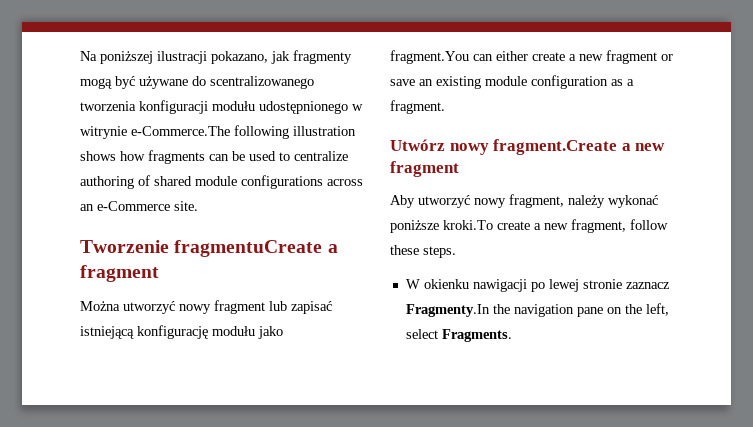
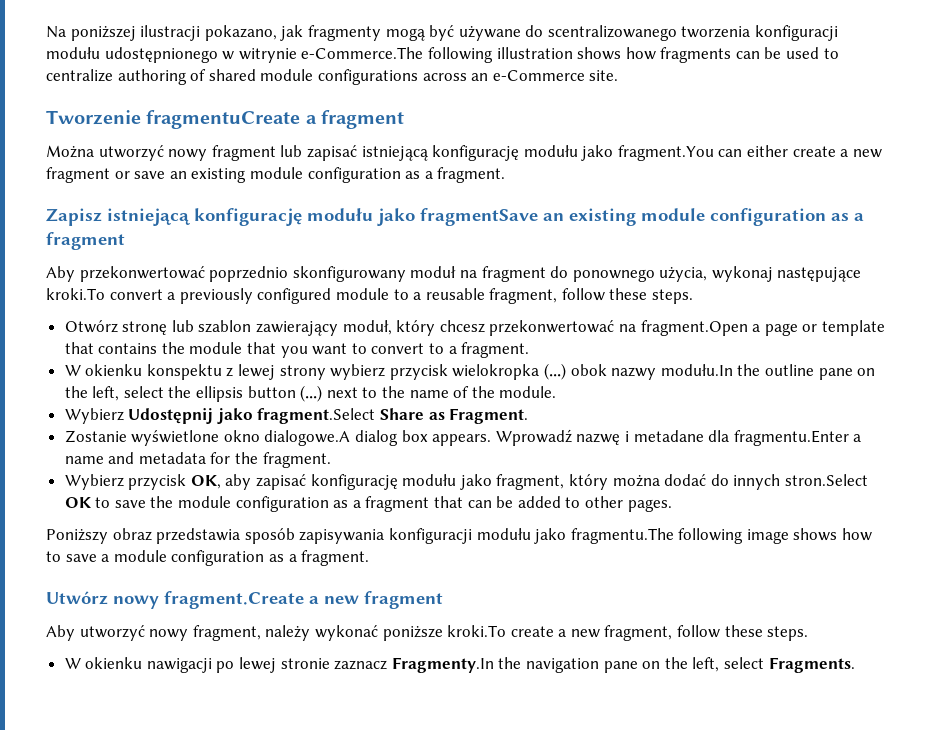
(445, 107) none -> [46,208,864,226] [46,232,125,250] [46,266,862,282] [46,288,694,304] [64,320,885,336] [64,342,530,358] [64,363,876,380] [64,385,557,402] [64,408,529,424] [64,429,862,446] [64,452,331,468] [64,474,868,490] [64,496,672,512] [46,528,873,544] [46,550,370,566] // Zapisz istniejącą konfigurację modułu jako fragmentSave an existing module configuration as a fragment // Aby przekonwertować poprzednio skonfigurowany moduł na fragment do ponownego użycia, wykonaj następujące kroki.To convert a previously configured module to a reusable fragment, follow these steps. // Otwórz stronę lub szablon zawierający moduł, który chcesz przekonwertować na fragment.Open a page or template that contains the module that you want to convert to a fragment. // W okienku konspektu z lewej strony wybierz przycisk wielokropka (...) obok nazwy modułu.In the outline pane on the left, select the ellipsis button (...) next to the name of the module. // Wybierz Udostępnij jako fragment.Select Share as Fragment. // Zostanie wyświetlone okno dialogowe.A dialog box appears. Wprowadź nazwę i metadane dla fragmentu.Enter a name and metadata for the fragment. // Wybierz przycisk OK, aby zapisać konfigurację modułu jako fragment, który można dodać do innych stron.Select OK to save the module configuration as a fragment that can be added to other pages. // Poniższy obraz przedstawia sposób zapisywania konfiguracji modułu jako fragmentu.The following image shows how to save a module configuration as a fragment.

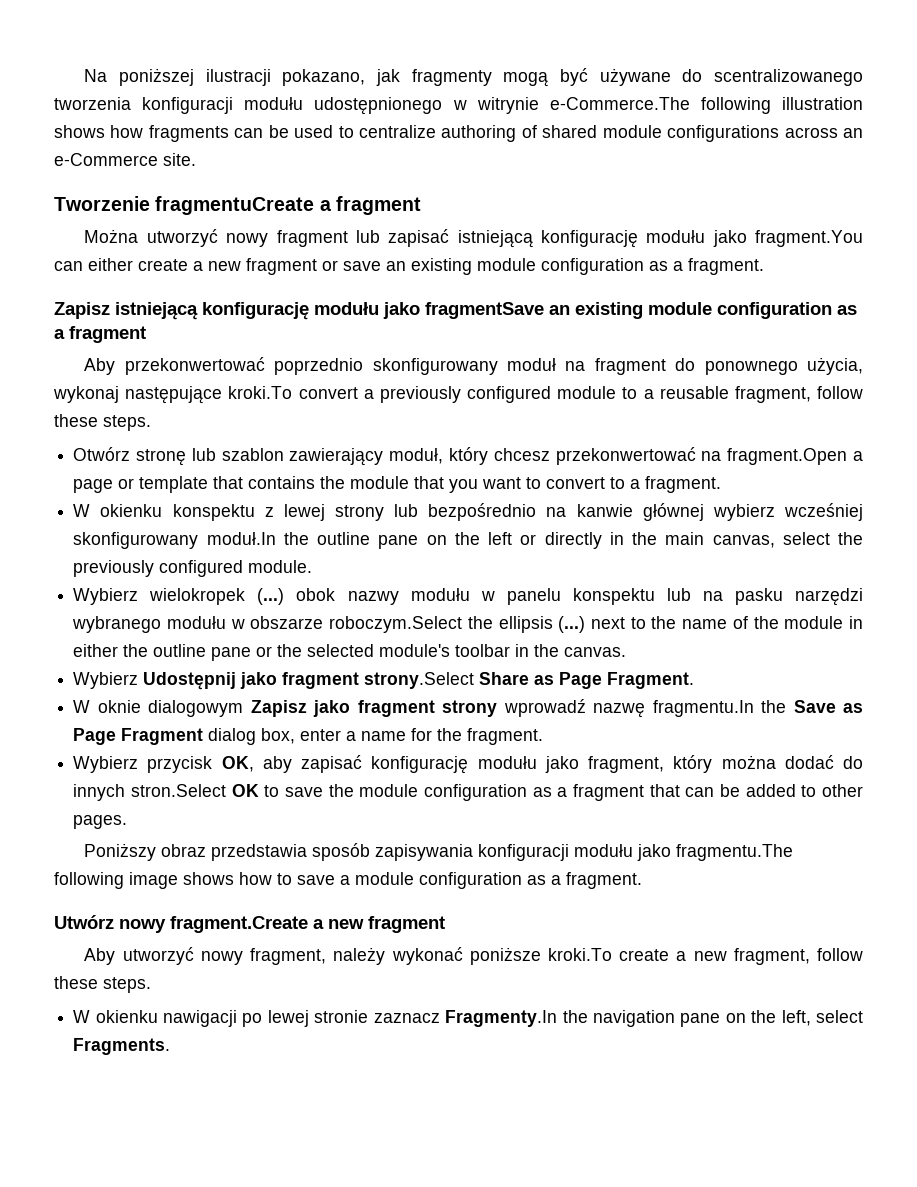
[330,363,733,380] wybierz przycisk wielokropka (...) obok nazwy modułu.In -> [394,503,864,521] [73,532,276,549] lub bezpośrednio na kanwie głównej wybierz wcześniej skonfigurowany moduł.In
[92,386,296,402] left, select the ellipsis button -> [488,532,863,549] [73,560,313,577] [73,588,863,606] [72,616,553,633] left or directly in the main canvas, select the previously configured module. // Wybierz wielokropek (...) obok nazwy modułu w panelu konspektu lub na pasku narzędzi wybranego modułu w obszarze roboczym.Select the ellipsis
[499,386,557,398] module. -> [784,616,864,629] [73,644,627,661] module in either the outline pane or the selected module's toolbar in the canvas.
[257,408,376,424] fragment.Select -> [282,672,475,689] fragment strony.Select
(445, 416) none -> [559,672,603,689] Page
[64,429,862,446] [64,452,206,464] Zostanie wyświetlone okno dialogowe.A dialog box appears. Wprowadź nazwę i metadane dla fragmentu.Enter a name and metadata -> [73,699,863,718] [73,728,407,745] W oknie dialogowym Zapisz jako fragment strony wprowadź nazwę fragmentu.In the Save as Page Fragment dialog box, enter a name

